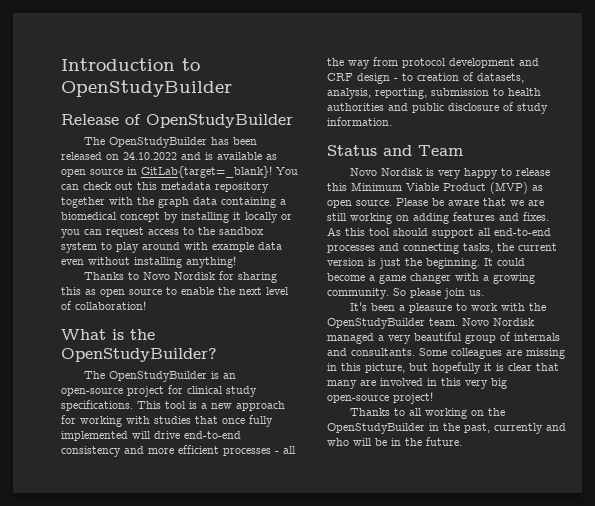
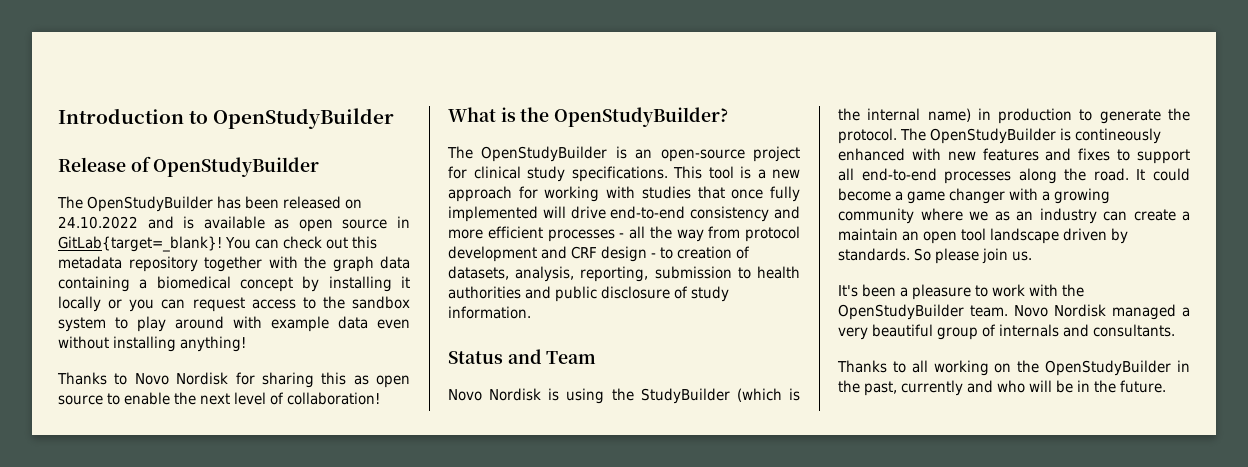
[437,168,550,179] [327,182,543,194] [327,198,544,208] [327,212,549,224] [327,227,551,238] [327,243,557,254] [327,258,480,269] very happy to release this Minimum Viable Product (MVP) as open source. Please be aware that we are still working on adding features and fixes. As this tool should support all end-to-end processes and connecting tasks, the current version is just the beginning. -> [566,388,800,404] [838,108,1190,124] [838,128,1162,144] [838,148,1190,164] [838,168,1129,184] using the StudyBuilder (which is the internal name) in production to generate the protocol. The OpenStudyBuilder is contineously enhanced with new features and fixes to support all end-to-end processes along the road.
[327,288,389,299] community. -> [838,208,1190,224] [838,228,1129,244] [838,248,910,261] community where we as an industry can create a maintain an open tool landscape driven by standards.
[419,348,565,359] [327,362,559,374] [327,378,507,389] [327,392,433,404] Some colleagues are missing in this picture, but hopefully it is clear that many are involved in this very big open-source project! -> (1176, 330) none

